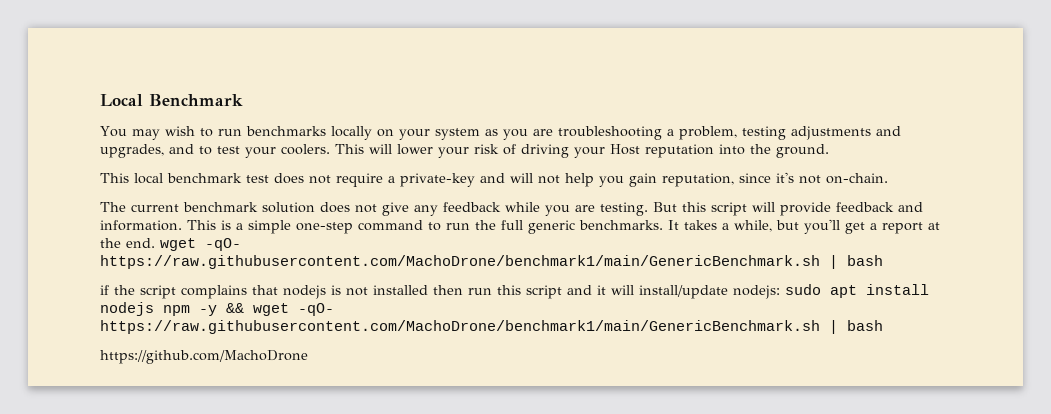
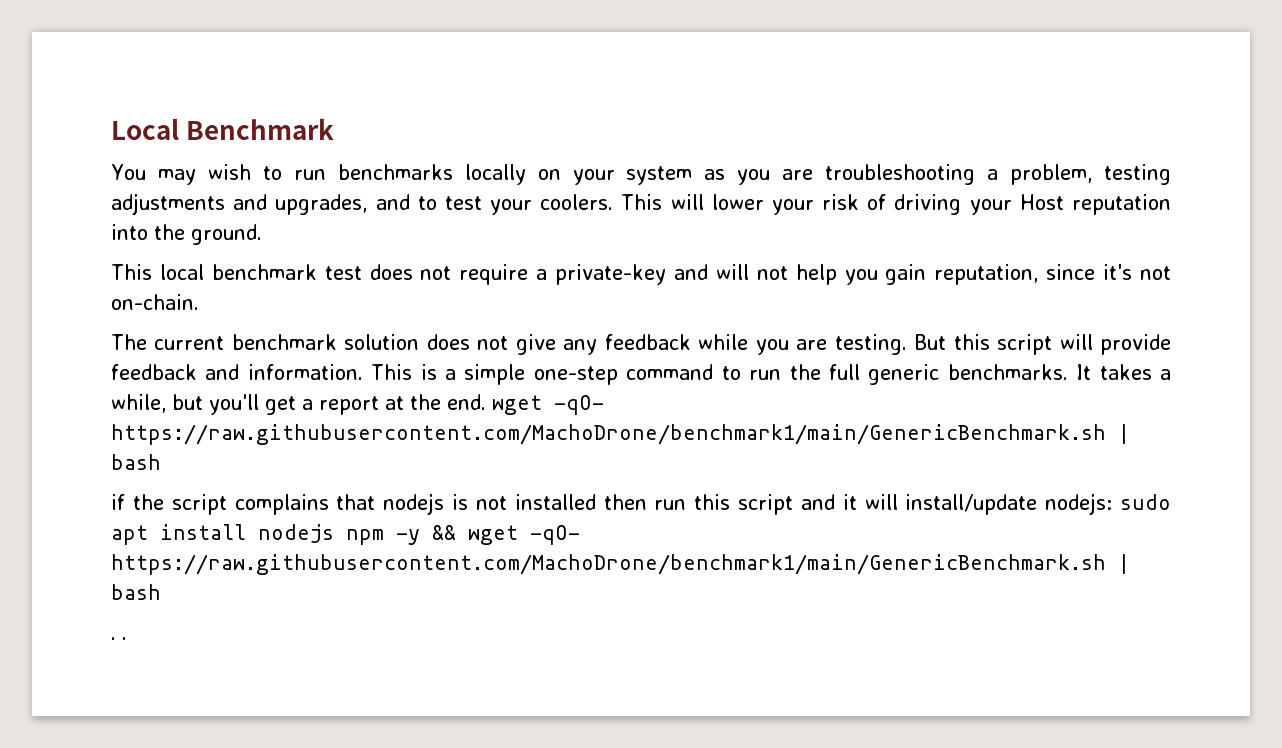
[100,350,308,364] https://github.com/MachoDrone -> [111,637,127,640] . .

